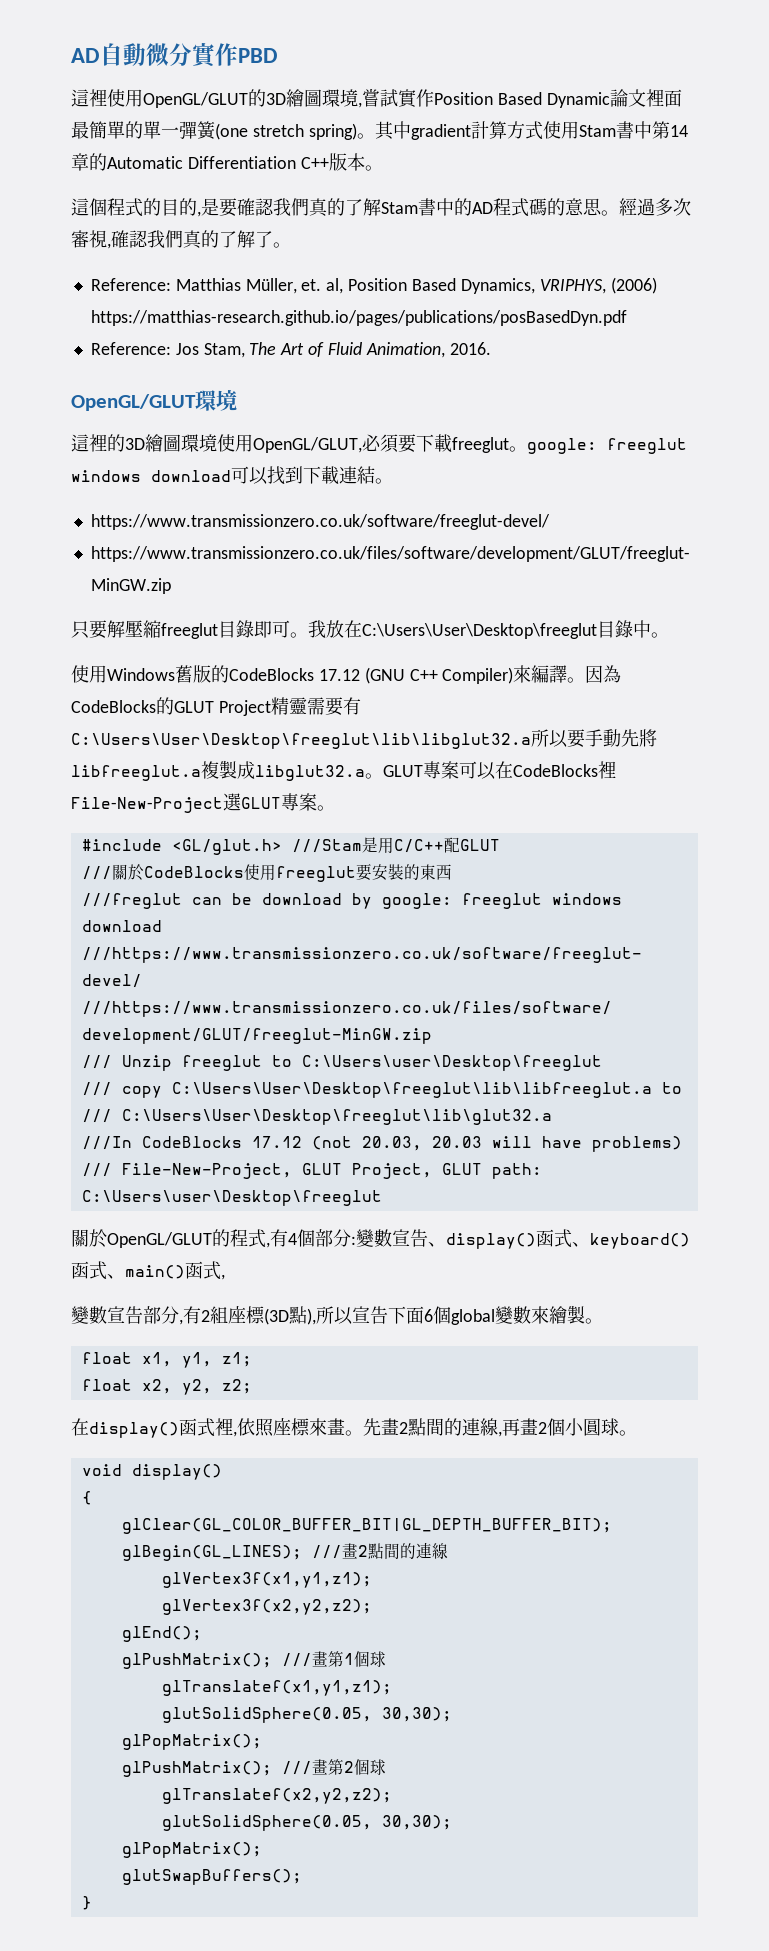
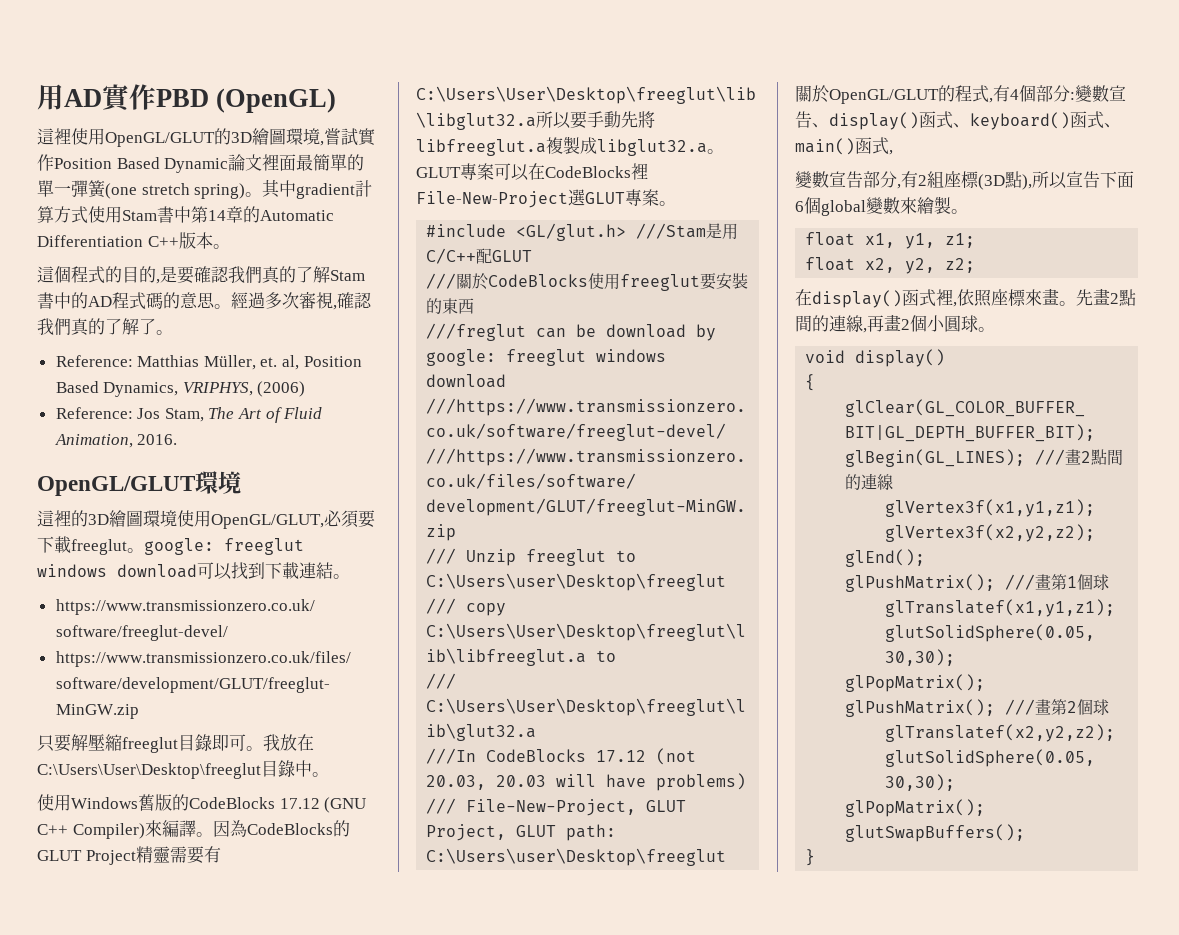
[71,43,192,66] AD自動微分 -> [37,84,102,110] 用AD
(278, 55) none -> [216,88,337,113] (OpenGL)
[90,310,627,326] https://matthias-research.github.io/pages/publications/posBasedDyn.pdf -> (306, 389) none

